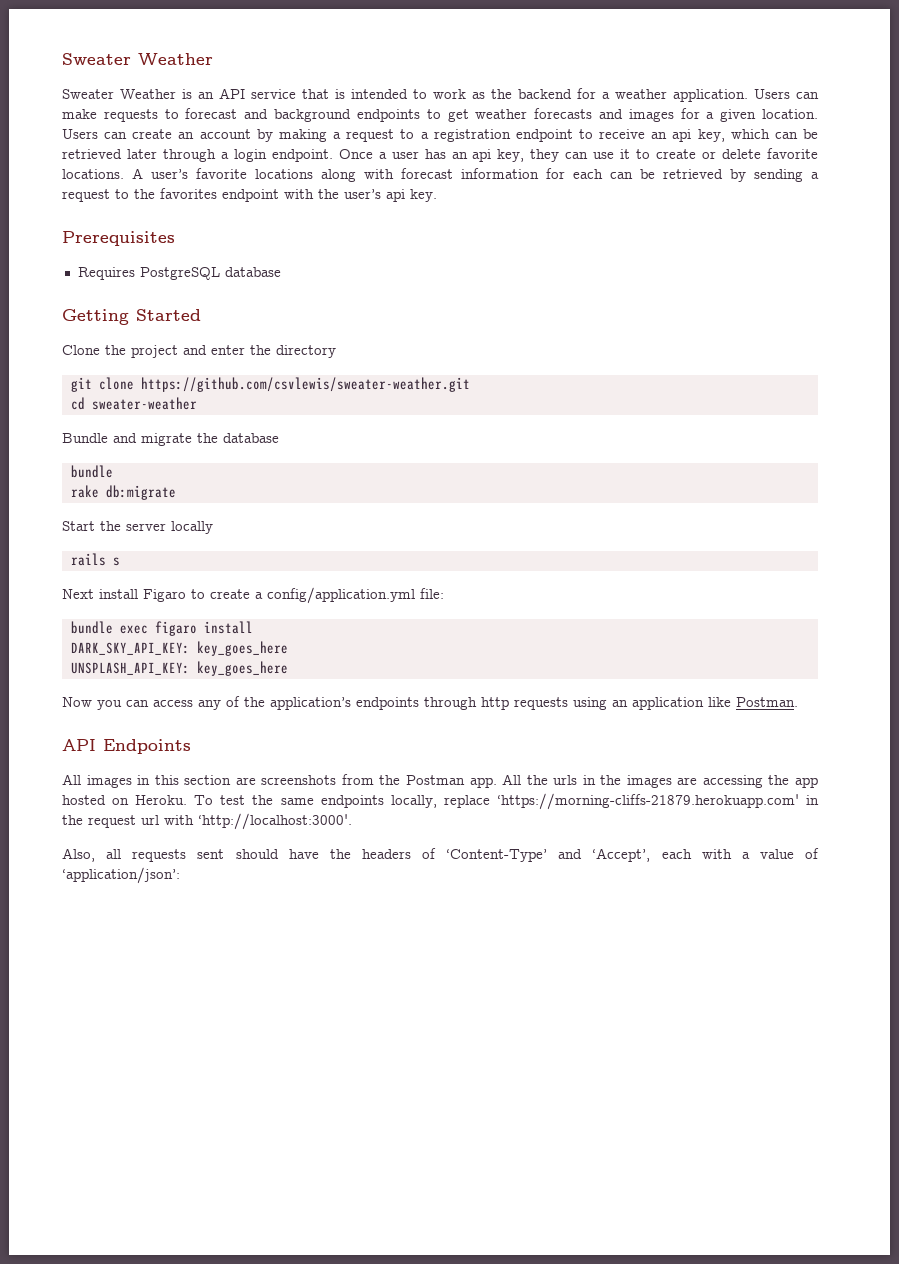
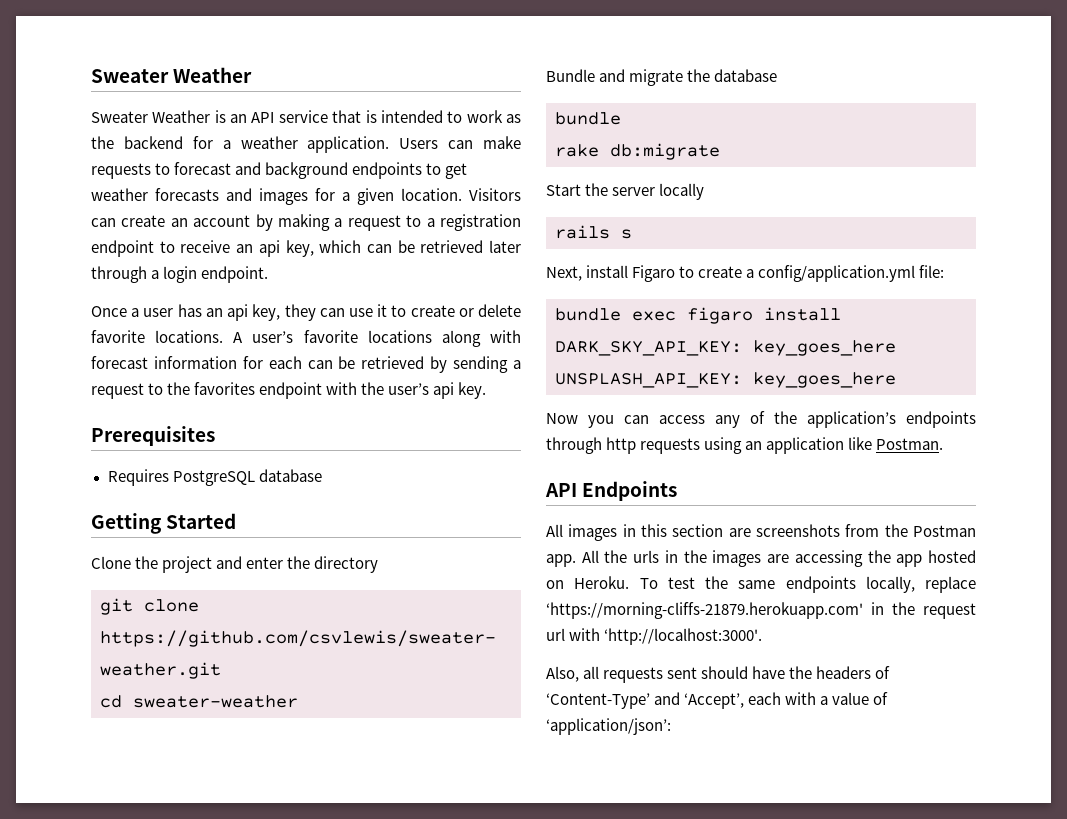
[62,129,98,139] Users -> [469,188,521,201] Visitors
(333, 155) none -> (269, 274) //
[62,589,94,599] Next -> [546,266,582,281] Next,

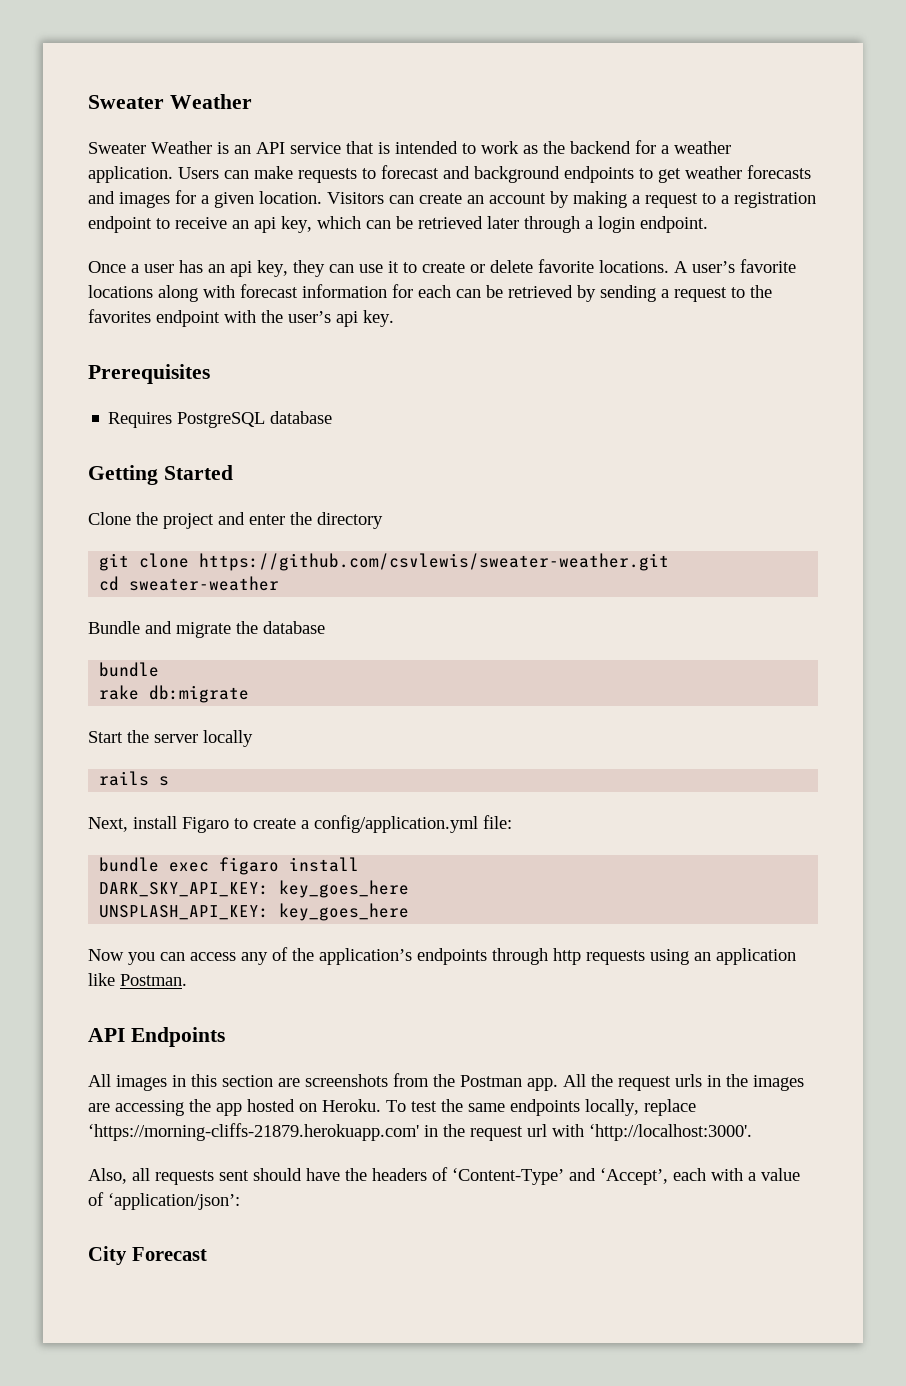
(628, 556) none -> [618,1076,671,1091] request
(671, 726) none -> [88,1246,207,1265] // City Forecast

